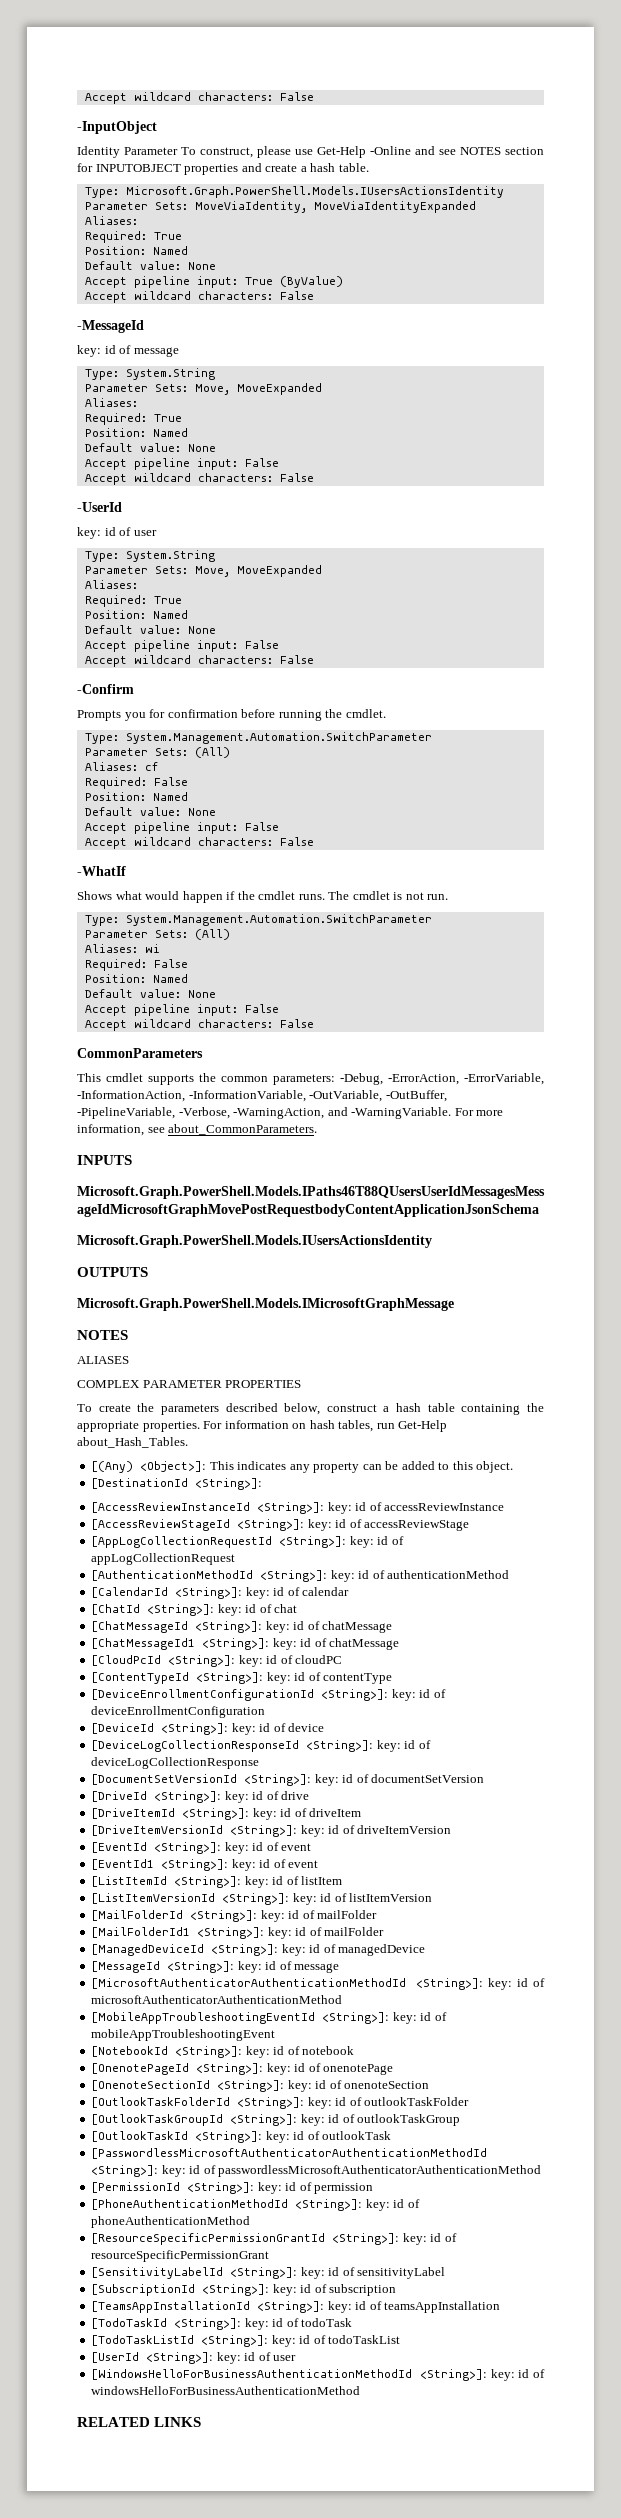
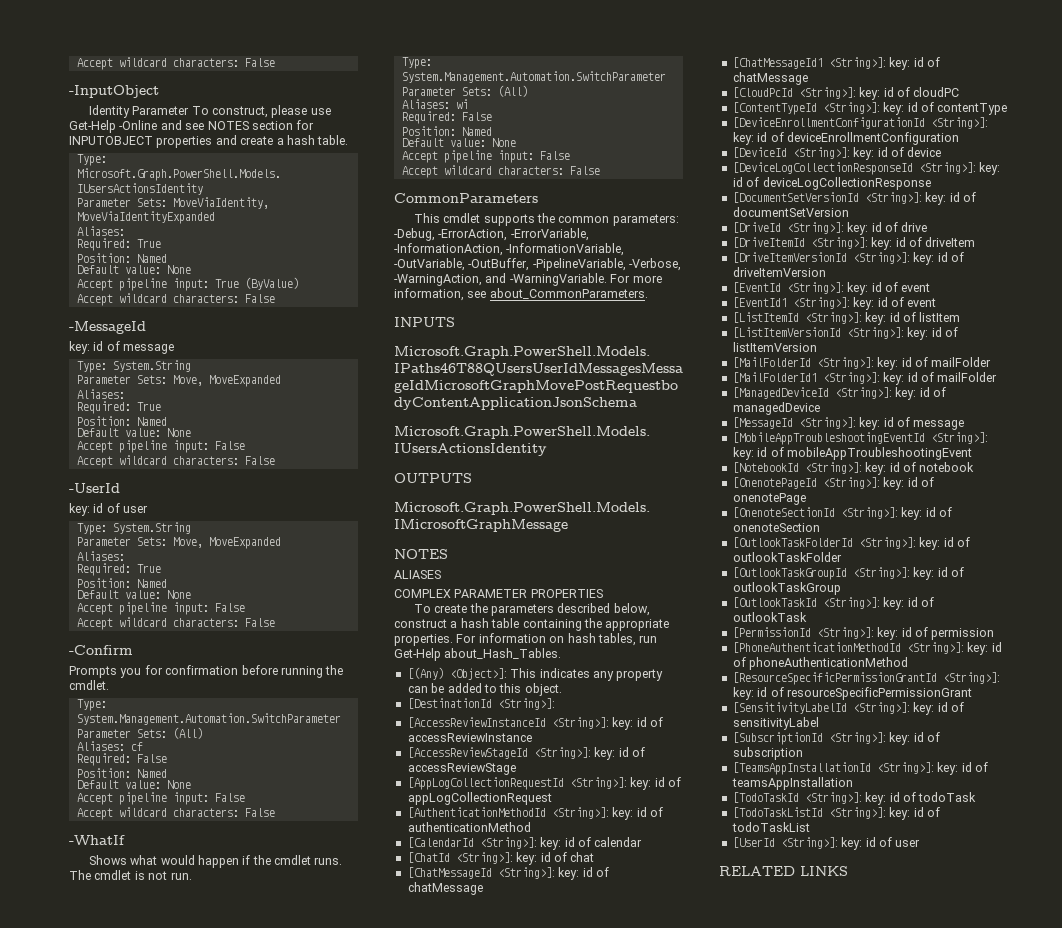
[91,1978,545,1990] [91,1995,343,2004] // [MicrosoftAuthenticatorAuthenticationMethodId <String>]: key: id of microsoftAuthenticatorAuthenticationMethod -> (965, 425) none
[91,2148,488,2159] [91,2165,542,2177] // [PasswordlessMicrosoftAuthenticatorAuthenticationMethodId <String>]: key: id of passwordlessMicrosoftAuthenticatorAuthenticationMethod -> (807, 617) none
[91,2369,545,2381] [91,2386,361,2395] // [WindowsHelloForBusinessAuthenticationMethodId <String>]: key: id of windowsHelloForBusinessAuthenticationMethod -> (921, 843) none

